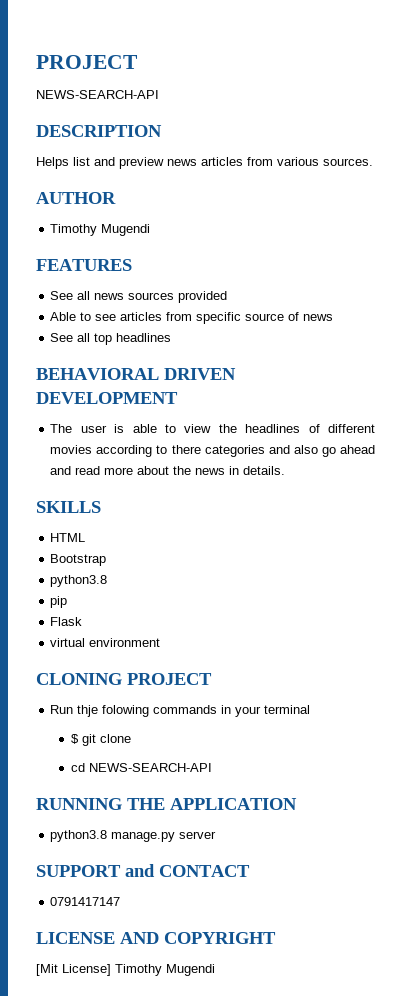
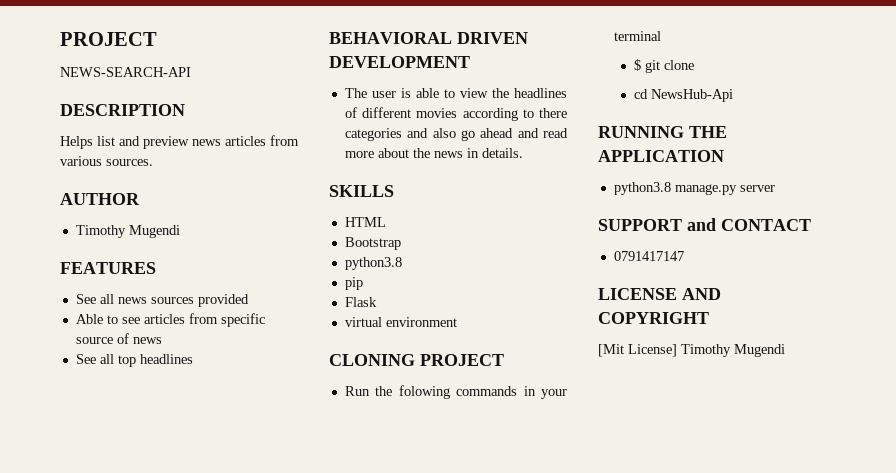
[77,705,99,717] thje -> [375,386,393,396] the
[88,763,212,772] NEWS-SEARCH-API -> [651,89,734,102] NewsHub-Api

